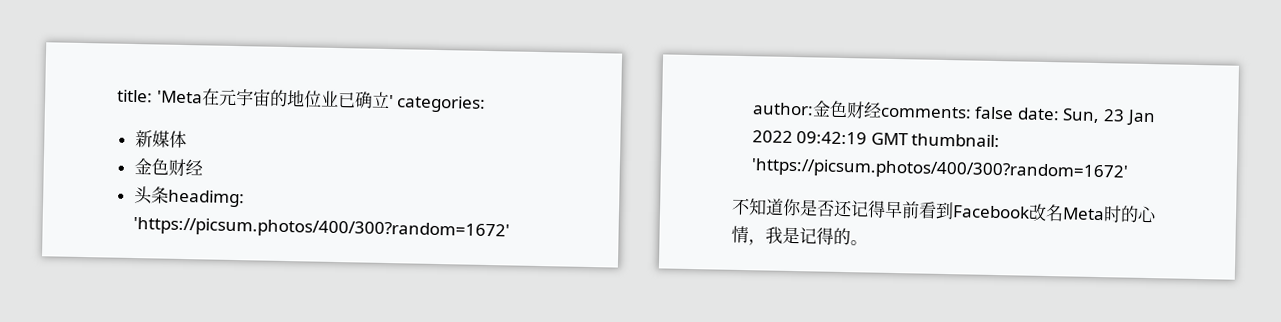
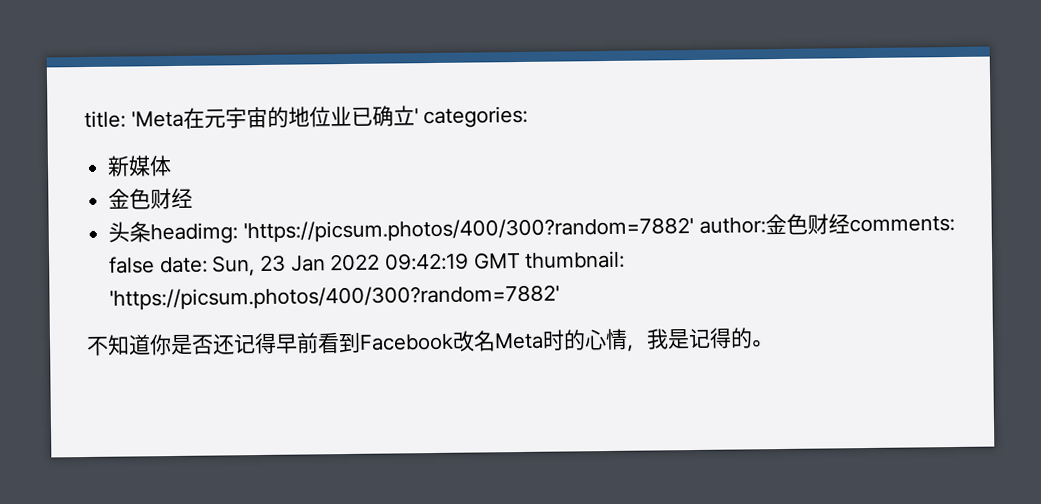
[132,216,510,241] 'https://picsum.photos/400/300?random=1672' -> [243,216,695,244] 'https://picsum.photos/400/300?random=7882'
[750,158,1129,182] 'https://picsum.photos/400/300?random=1672' -> [109,284,561,311] 'https://picsum.photos/400/300?random=7882'

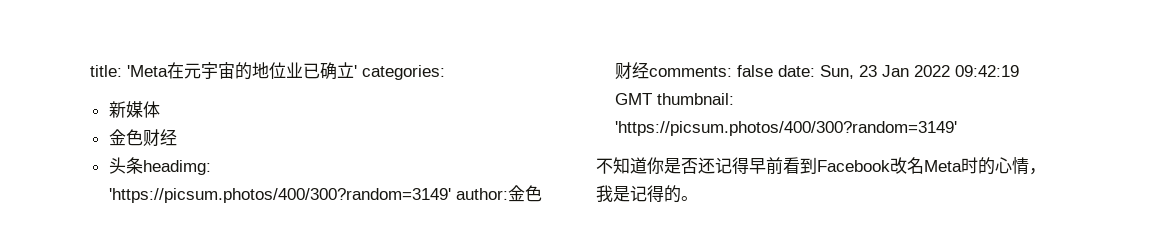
[243,216,695,244] 'https://picsum.photos/400/300?random=7882' -> [108,188,451,203] 'https://picsum.photos/400/300?random=3149'
[109,284,561,311] 'https://picsum.photos/400/300?random=7882' -> [614,121,957,136] 'https://picsum.photos/400/300?random=3149'

